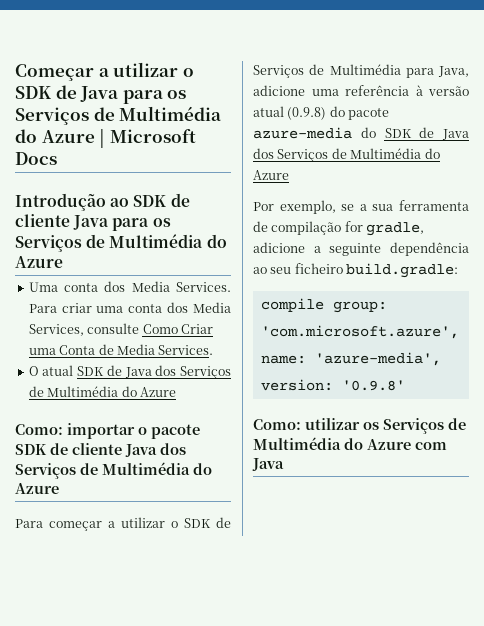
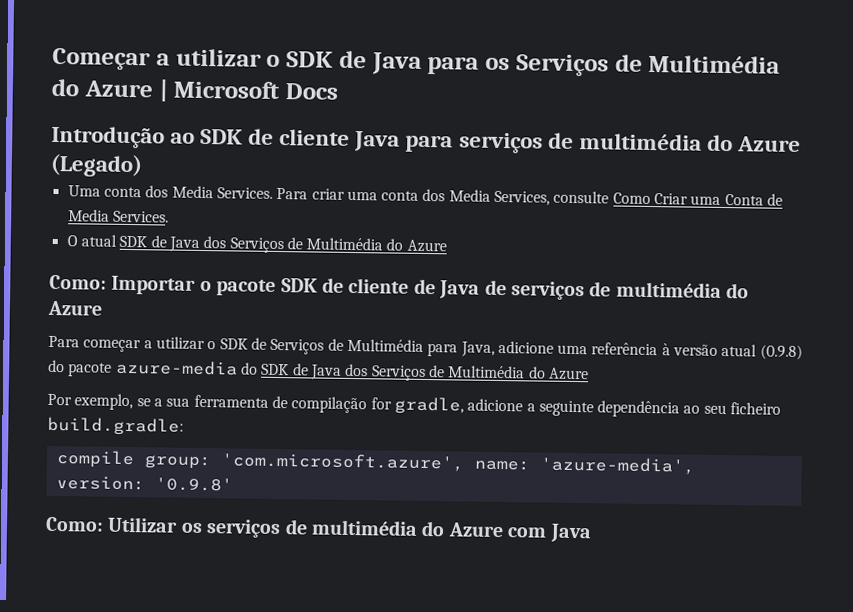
[152,218,171,227] [15,234,227,252] [15,256,63,268] os Serviços de Multimédia do Azure -> [458,132,801,154] [50,153,143,178] serviços de multimédia do Azure (Legado)
[67,423,135,439] importar -> [111,275,197,295] Importar
[125,443,186,457] [15,462,190,479] Java dos Serviços de Multimédia -> [413,278,722,301] de Java de serviços de multimédia
[305,418,466,434] [253,437,341,450] utilizar os Serviços de Multimédia -> [107,516,418,539] Utilizar os serviços de multimédia

